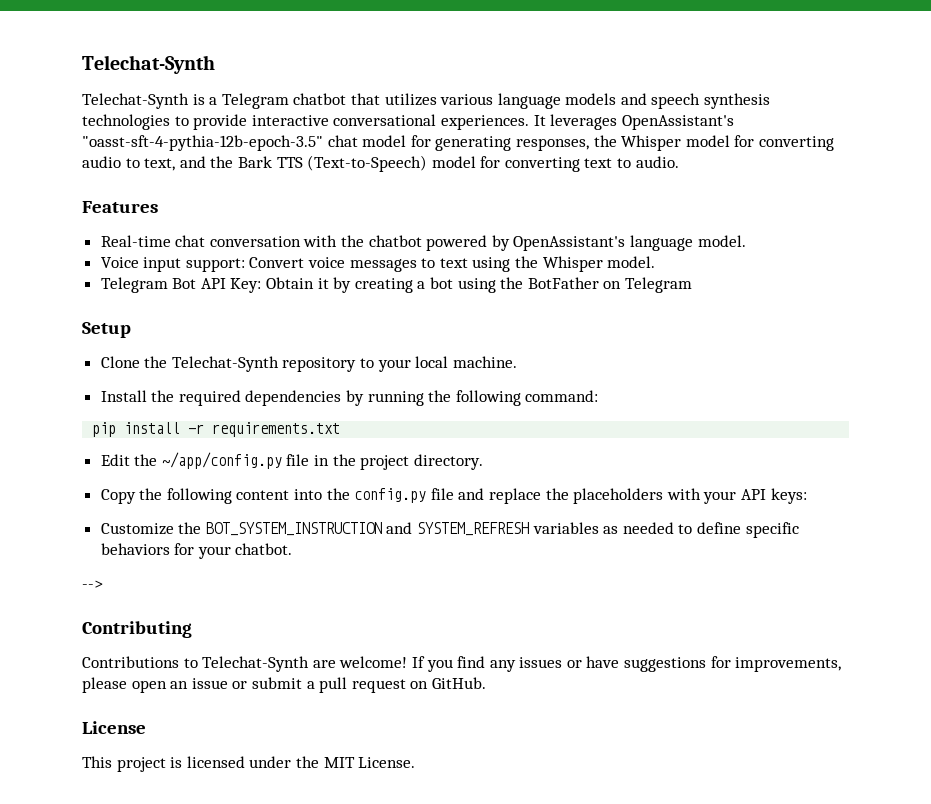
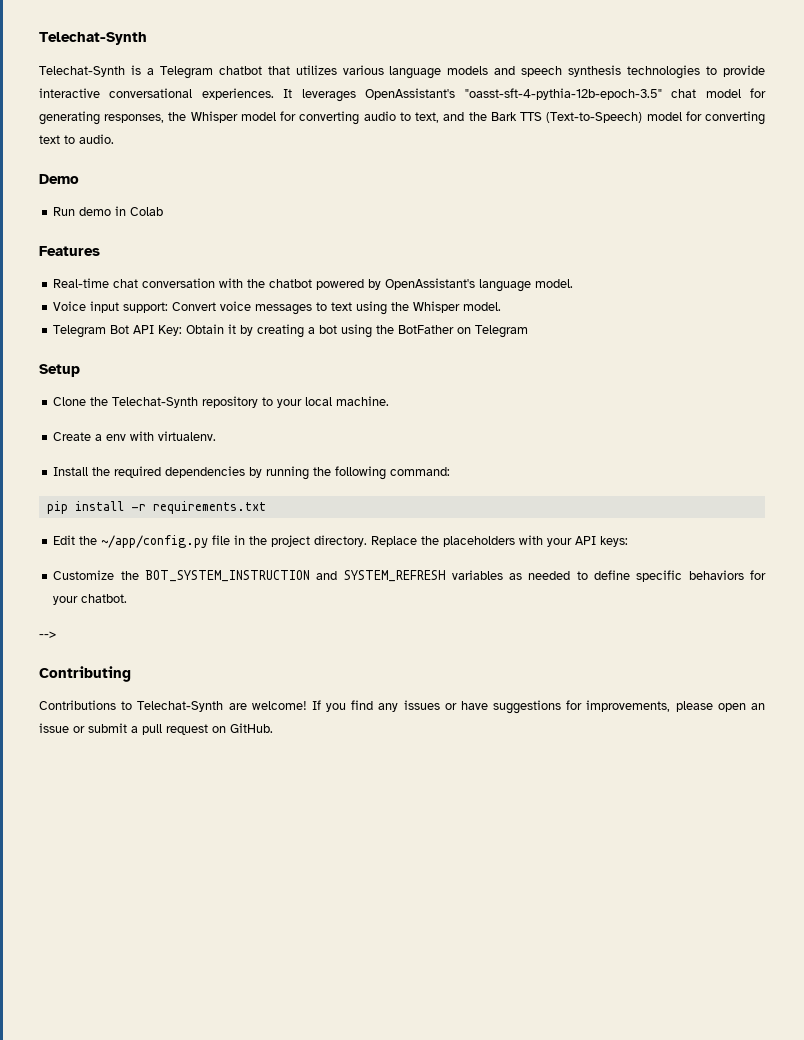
(679, 162) none -> [39,174,79,184] [53,206,164,216] // Demo // Run demo in Colab
(517, 362) none -> [53,431,217,441] // Create a env with virtualenv.
[100,488,542,504] // Copy the following content into the config.py file and replace -> [371,536,418,547] Replace
[82,721,146,734] [82,756,416,772] // License // This project is licensed under the MIT License. -> (273, 728) none

